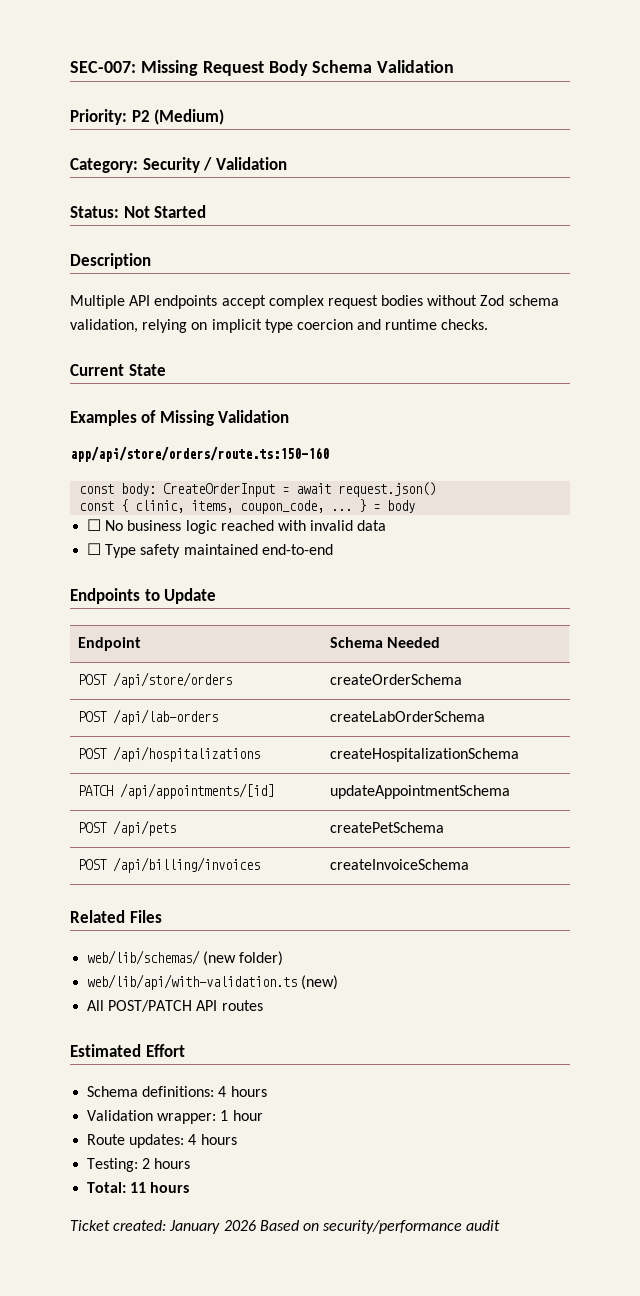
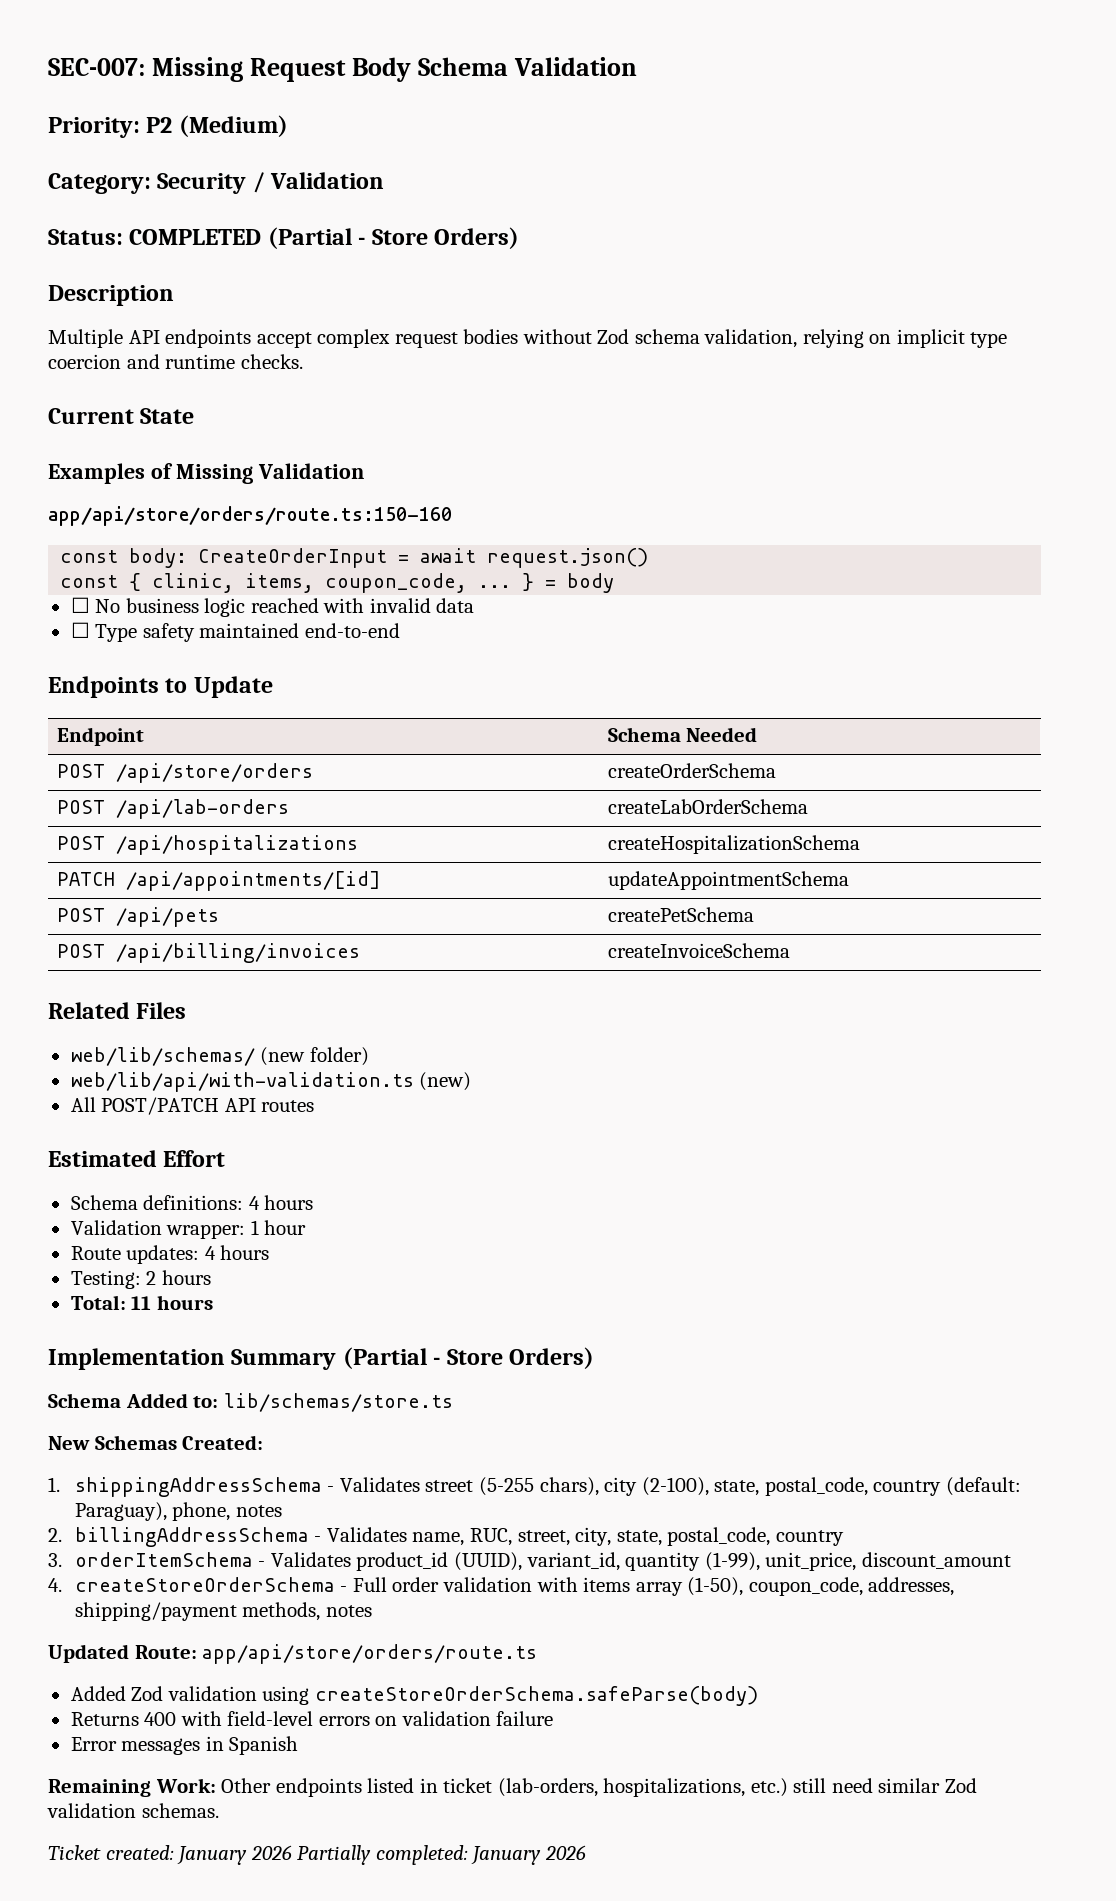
[123,205,207,218] Not Started -> [129,227,520,249] COMPLETED (Partial - Store Orders)
(190, 1187) none -> [48,1347,595,1370] [48,1393,453,1412] [48,1435,264,1450] [48,1477,1021,1497] [74,1502,282,1521] [48,1527,844,1547] [48,1552,1011,1571] [48,1577,955,1596] [74,1602,372,1621] [48,1644,538,1664] [70,1686,758,1706] [70,1711,554,1726] [70,1736,299,1755] [48,1778,977,1797] [47,1803,219,1818] // Implementation Summary (Partial - Store Orders) // Schema Added to: lib/schemas/store.ts // New Schemas Created: // 1. shippingAddressSchema - Validates street (5-255 chars), city (2-100), state, postal_code, country (default: Paraguay), phone, notes // 2. billingAddressSchema - Validates name, RUC, street, city, state, postal_code, country // 3. orderItemSchema - Validates product_id (UUID), variant_id, quantity (1-99), unit_price, discount_amount // 4. createStoreOrderSchema - Full order validation with items array (1-50), coupon_code, addresses, shipping/payment methods, notes // Updated Route: app/api/store/orders/route.ts // Added Zod validation using createStoreOrderSchema.safeParse(body) // Returns 400 with field-level errors on validation failure // Error messages in Spanish // Remaining Work: Other endpoints listed in ticket (lab-orders, hospitalizations, etc.) still need similar Zod validation schemas.
[259,1220,501,1234] Based on security/performance audit -> [297,1845,586,1865] Partially completed: January 2026

